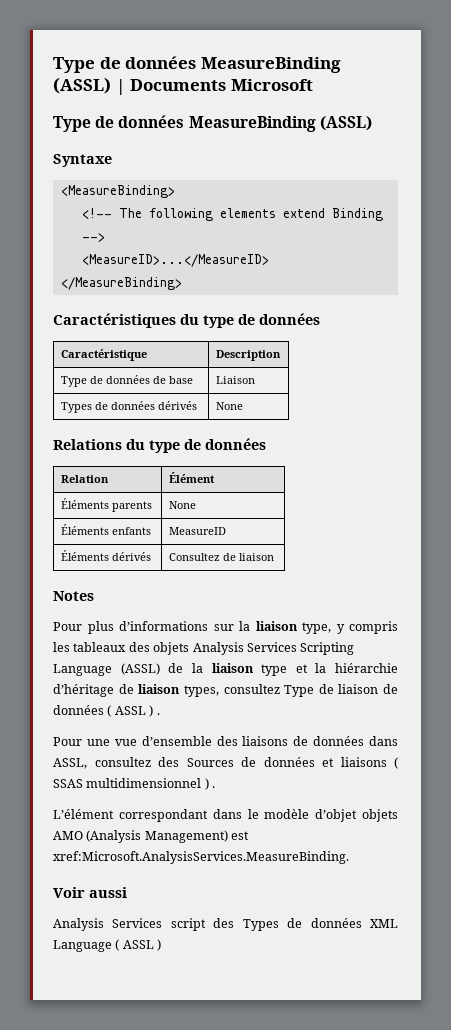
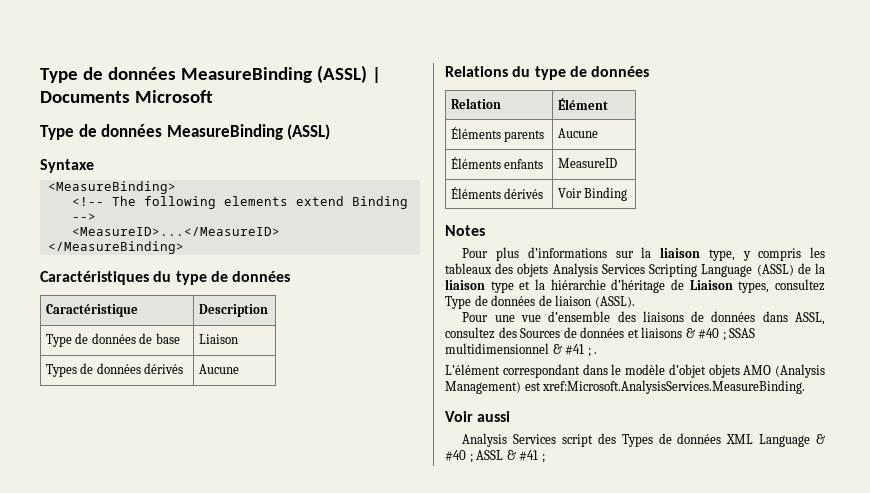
[215,402,243,410] | None -> [198,364,239,374] | Aucune
[168,501,196,509] | None -> [557,128,598,138] | Aucune
[168,553,274,561] Consultez de liaison -> [557,187,628,201] Voir Binding
[138,684,181,694] liaison -> [689,280,733,290] Liaison
[338,684,398,694] [53,705,160,717] liaison de données ( ASSL ) . -> [491,295,635,308] données de liaison (ASSL).
[394,757,398,769] [53,778,209,790] ( SSAS multidimensionnel ) -> [685,328,756,341] [445,343,591,357] & #40 ; SSAS multidimensionnel & #41 ;
[115,939,162,951] ( ASSL ) -> [816,434,826,444] [445,450,545,463] & #40 ; ASSL & #41 ;

